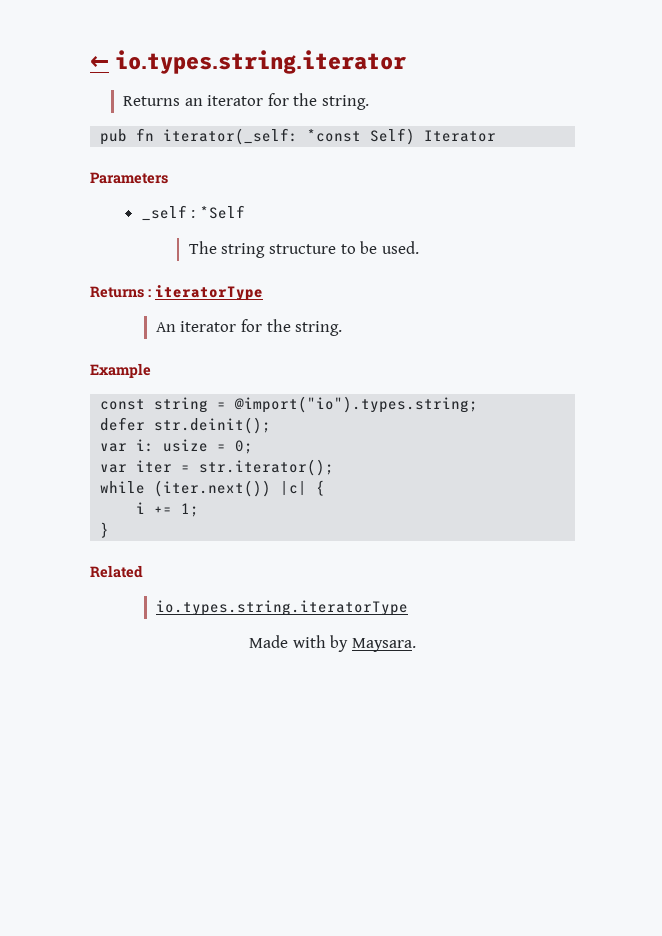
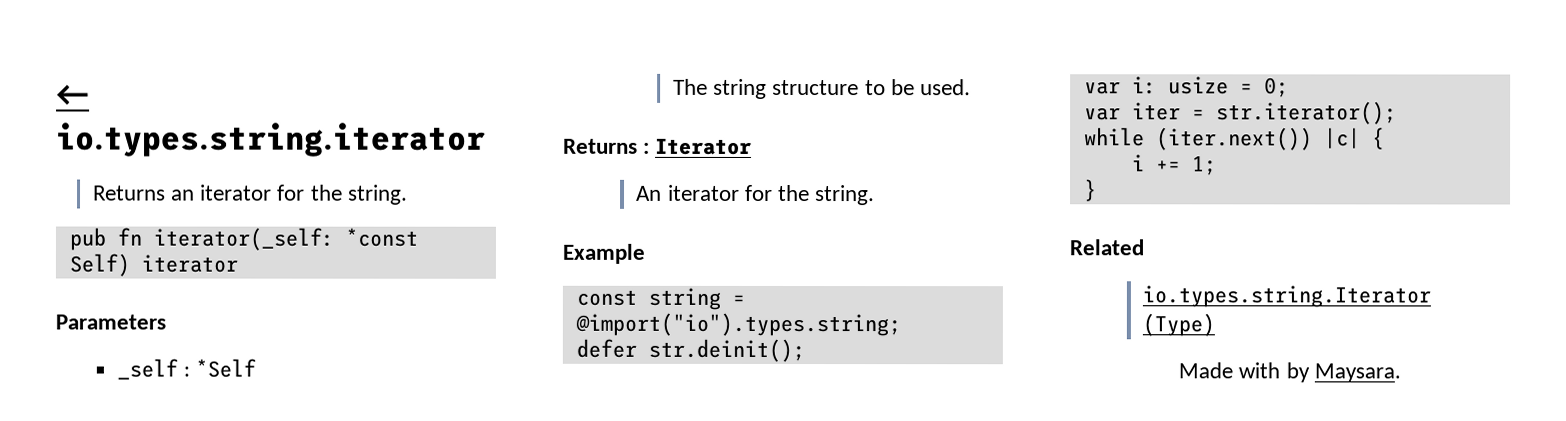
[424,130,497,142] Iterator -> [140,254,238,273] iterator
[155,285,263,301] iteratorType -> [655,137,753,155] Iterator
[155,600,408,616] io.types.string.iteratorType -> [1142,285,1432,308] [1142,313,1216,337] io.types.string.Iterator (Type)

